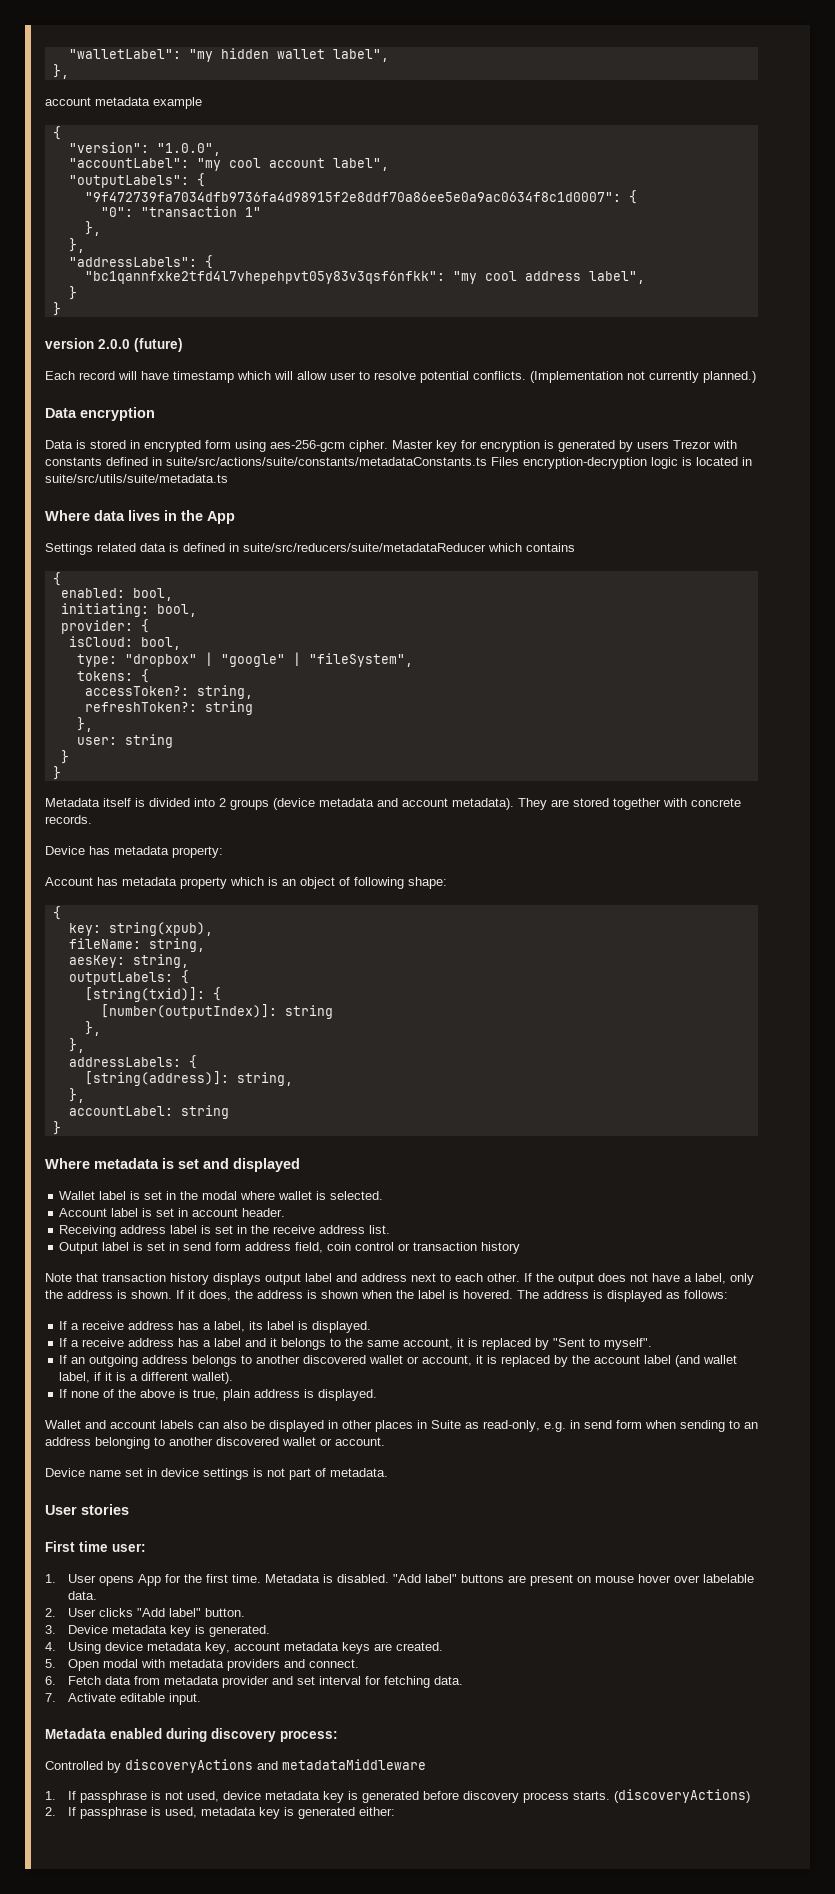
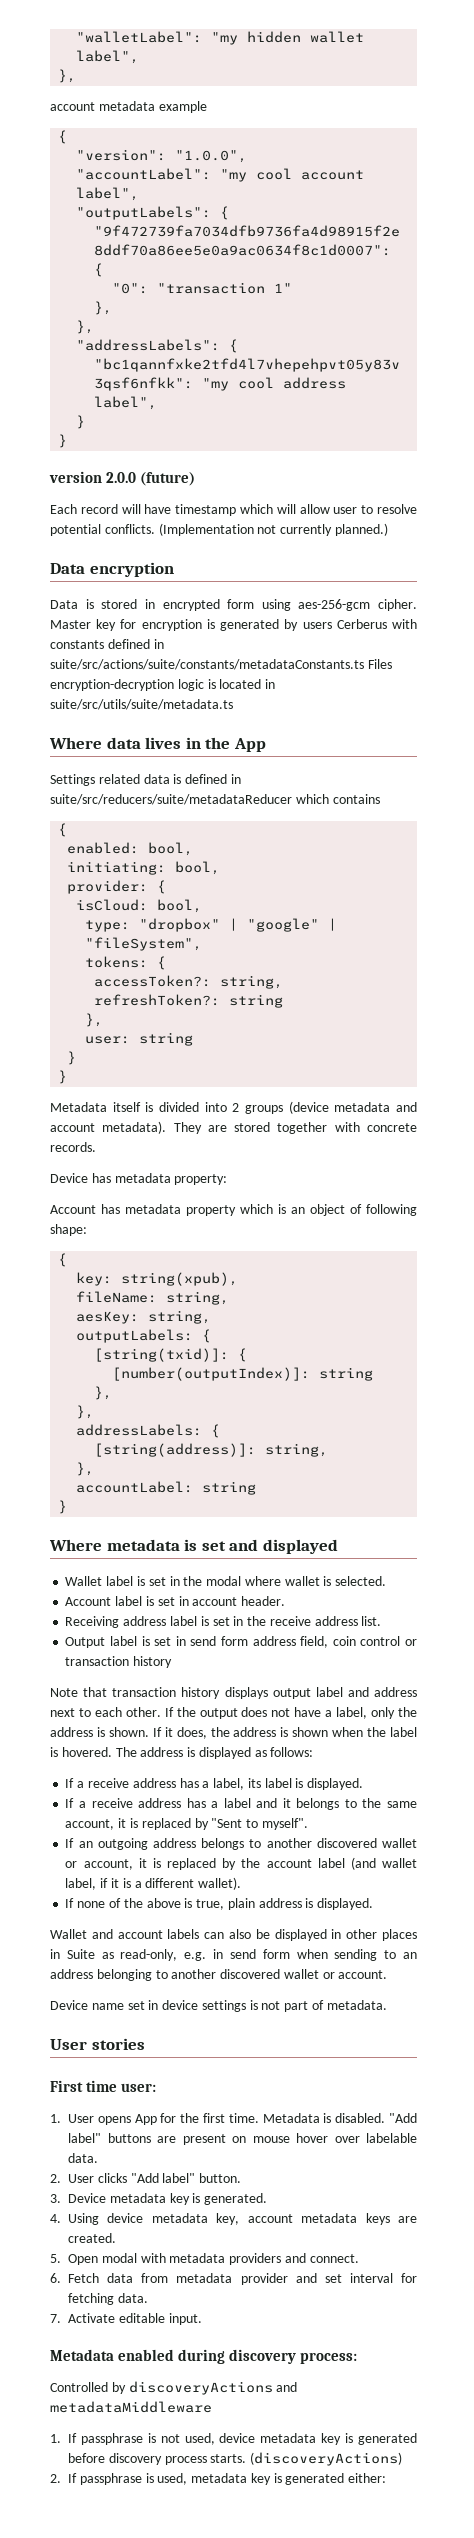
[673,440,711,449] Trezor -> [336,619,387,629] Cerberus

